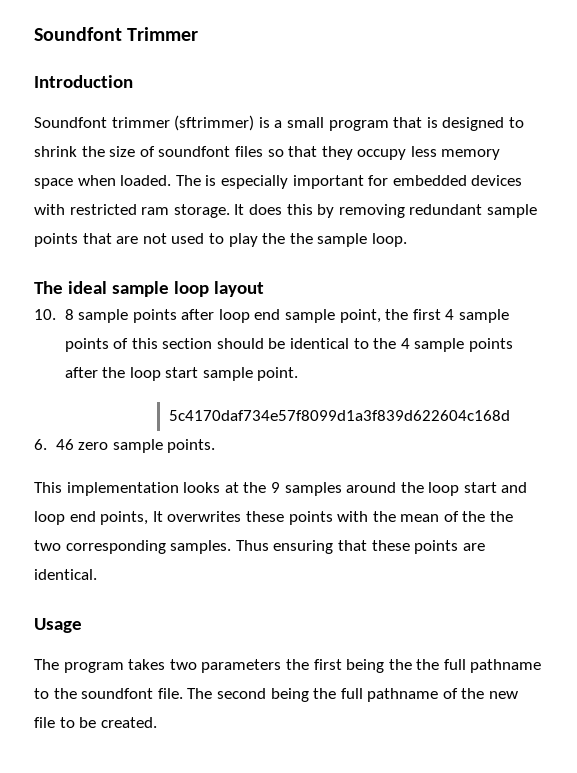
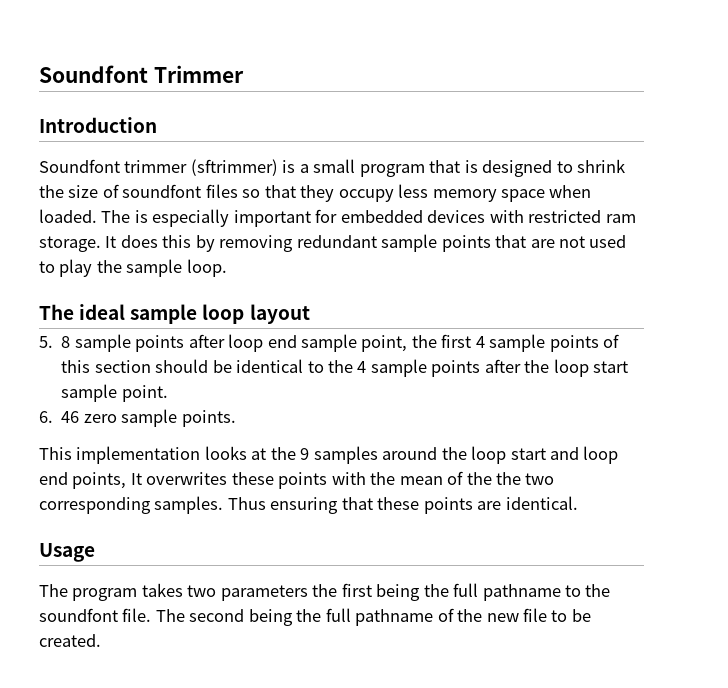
[289,233,313,244] the -> (122, 266) none
[34,309,56,320] 10. -> [39,336,53,348] 5.
[169,410,511,421] // 5c4170daf734e57f8099d1a3f839d622604c168d -> (168, 393) none
[416,659,440,670] the -> (449, 590) none

